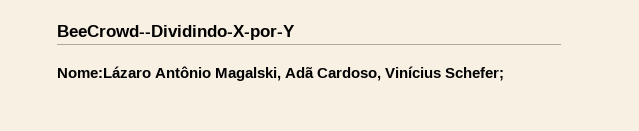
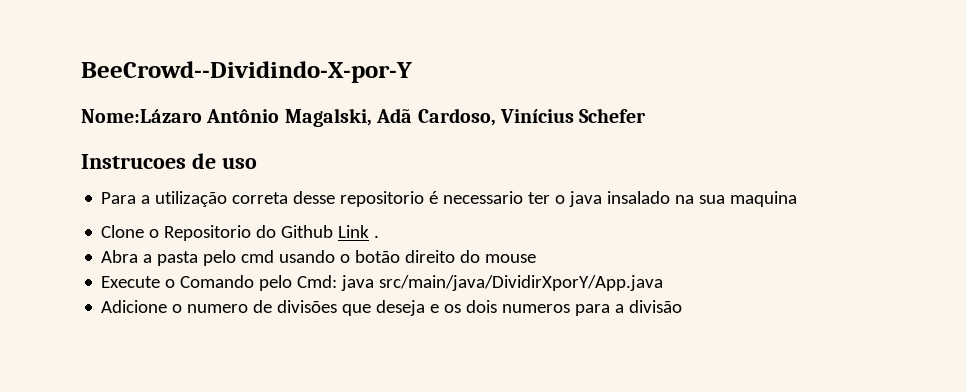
[445,67,505,81] Schefer; -> [579,108,647,123] [81,153,257,169] [101,191,798,207] [101,225,380,241] [101,250,537,266] [101,275,664,291] [101,300,683,316] Schefer // Instrucoes de uso // Para a utilização correta desse repositorio é necessario ter o java insalado na sua maquina // Clone o Repositorio do Github Link . // Abra a pasta pelo cmd usando o botão direito do mouse // Execute o Comando pelo Cmd: java src/main/java/DividirXporY/App.java // Adicione o numero de divisões que deseja e os dois numeros para a divisão

